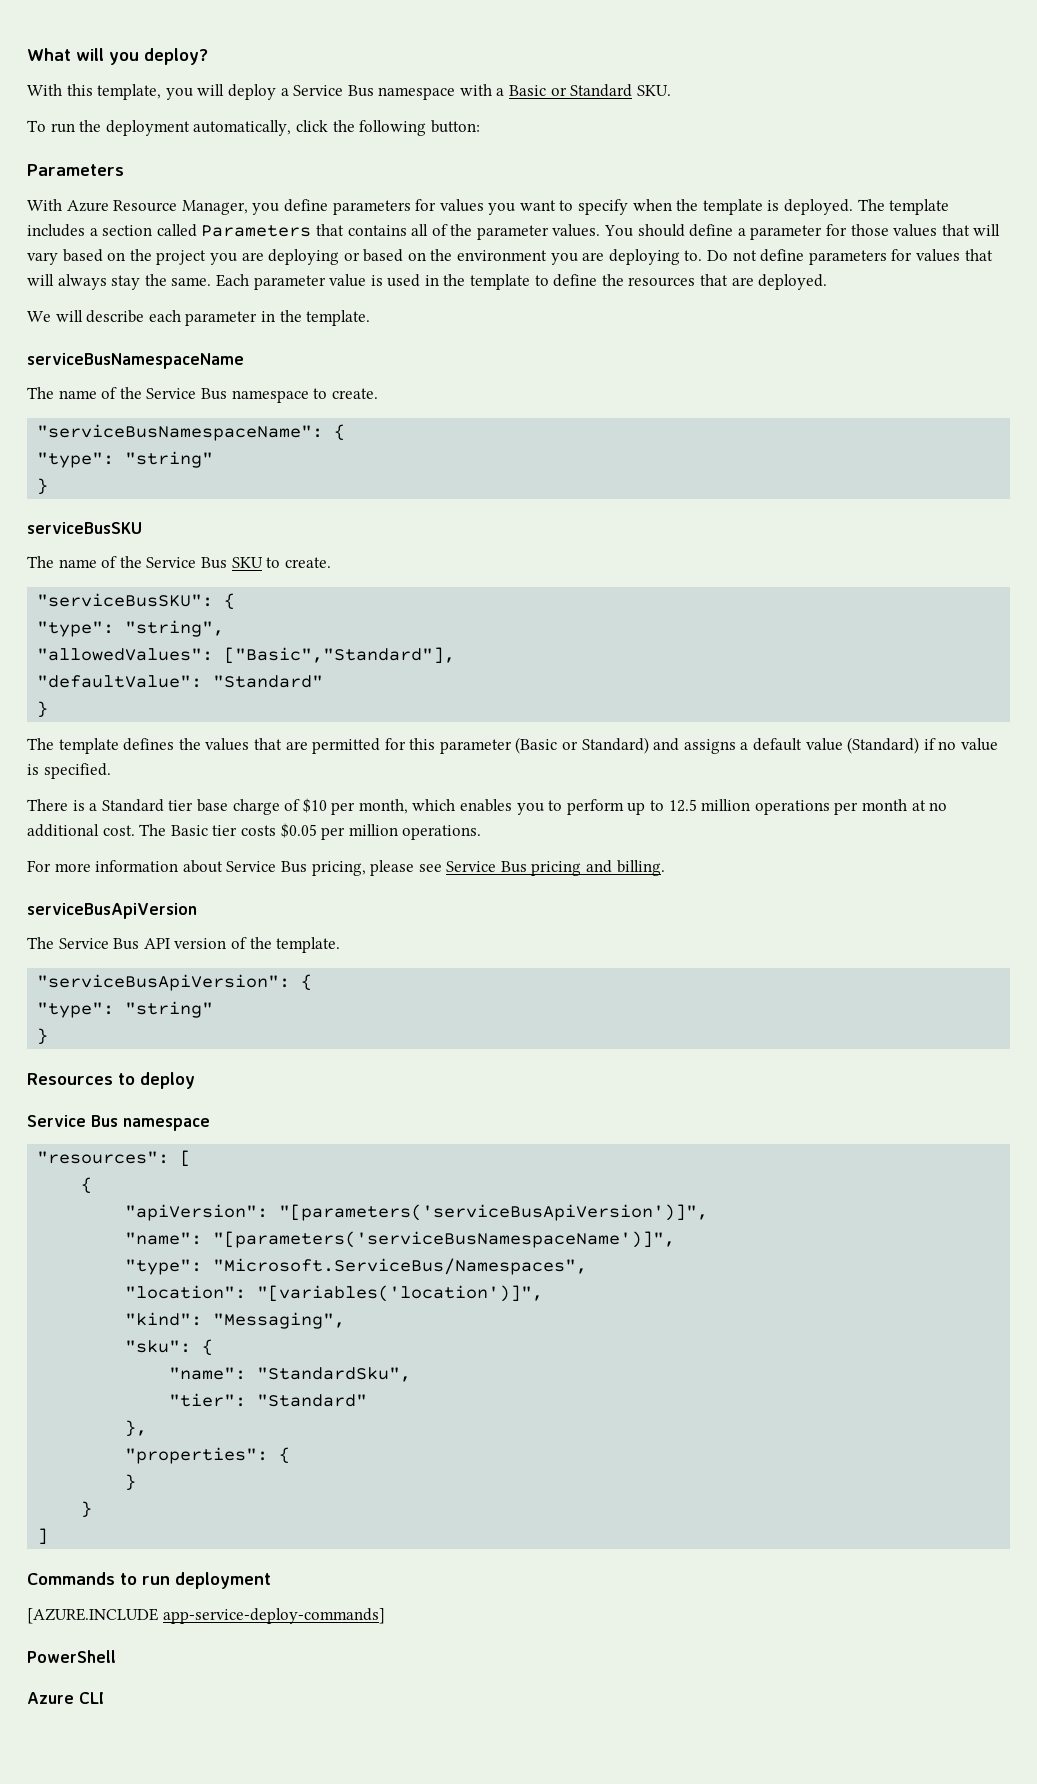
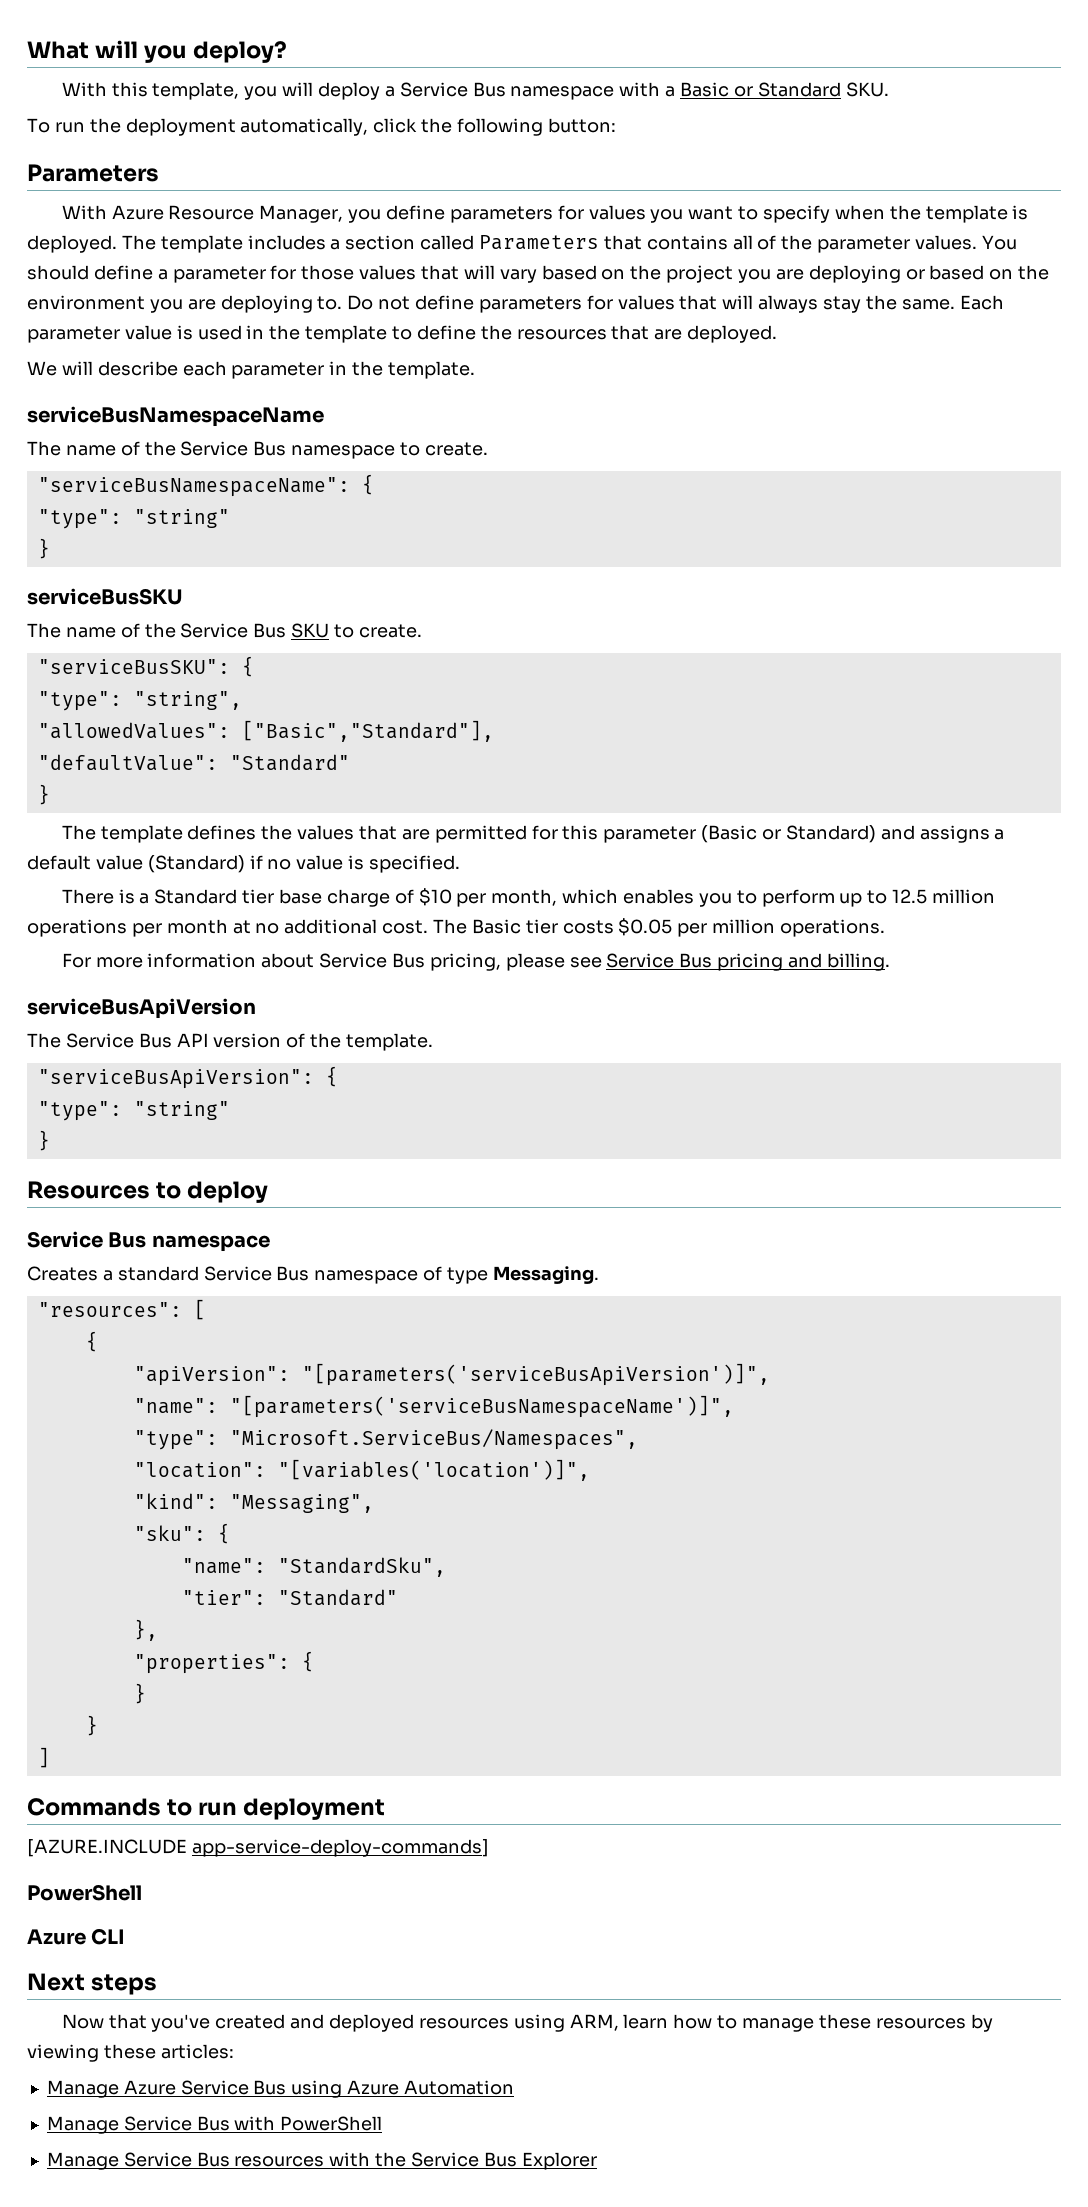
(210, 1124) none -> [27,1266,599,1284] // Creates a standard Service Bus namespace of type Messaging.
(104, 1698) none -> [27,1973,158,1995] [61,2014,993,2032] [27,2044,234,2062] [46,2080,514,2098] [46,2116,383,2134] [46,2152,597,2170] // Next steps // Now that you've created and deployed resources using ARM, learn how to manage these resources by viewing these articles: // Manage Azure Service Bus using Azure Automation // Manage Service Bus with PowerShell // Manage Service Bus resources with the Service Bus Explorer

